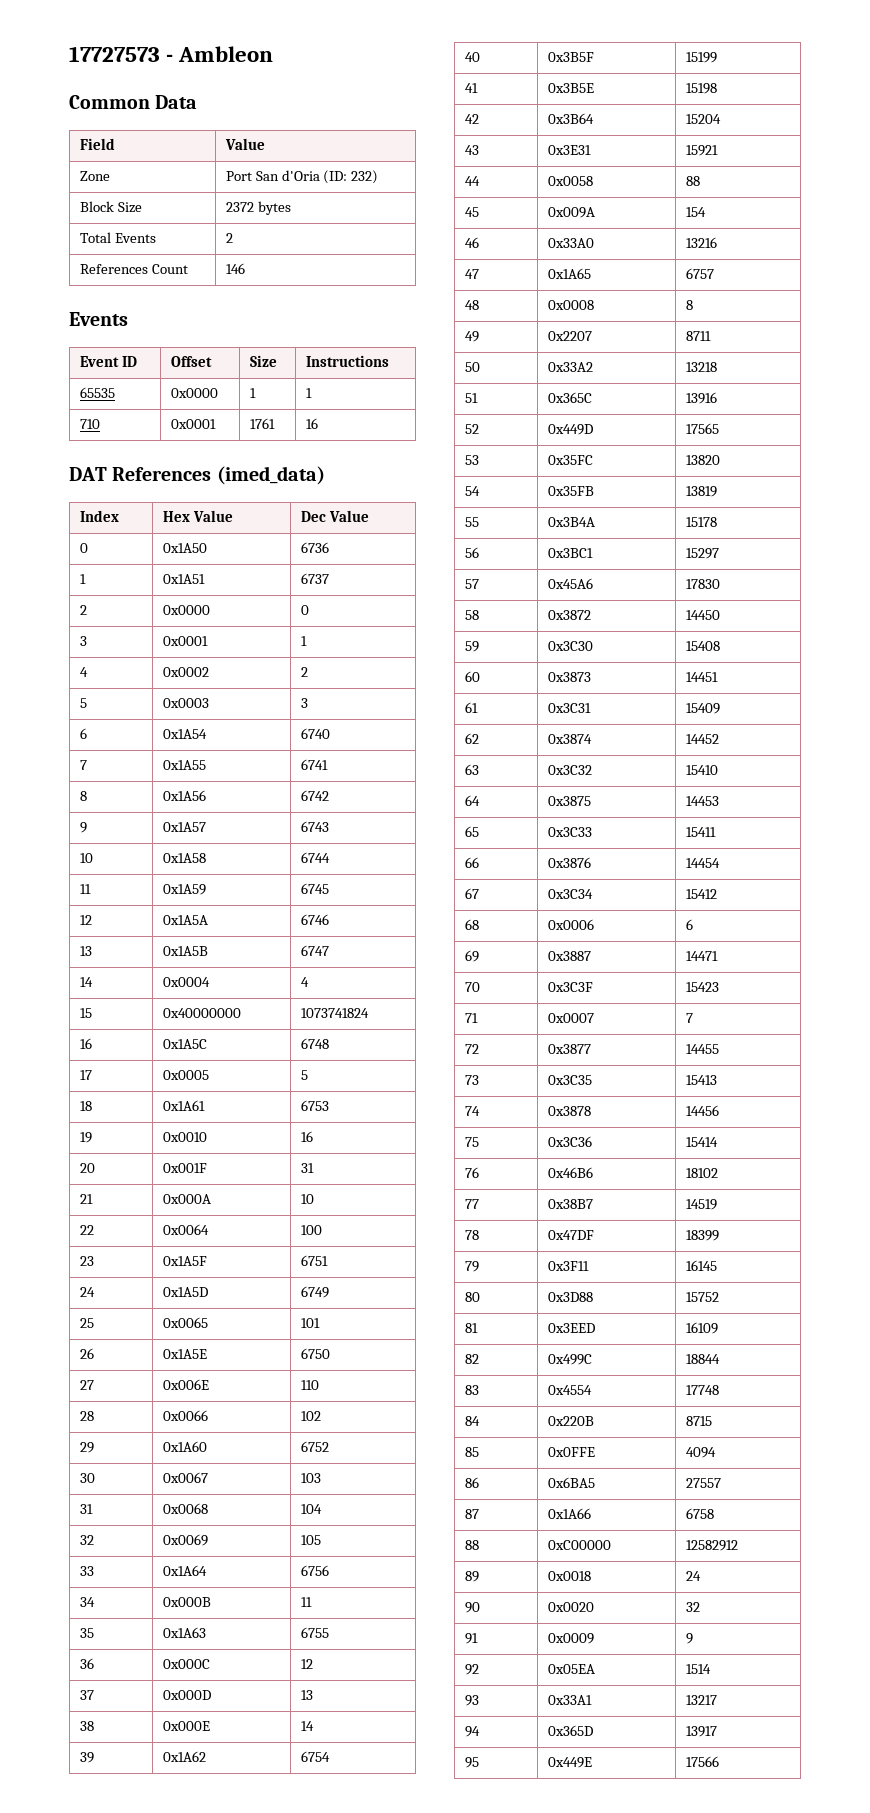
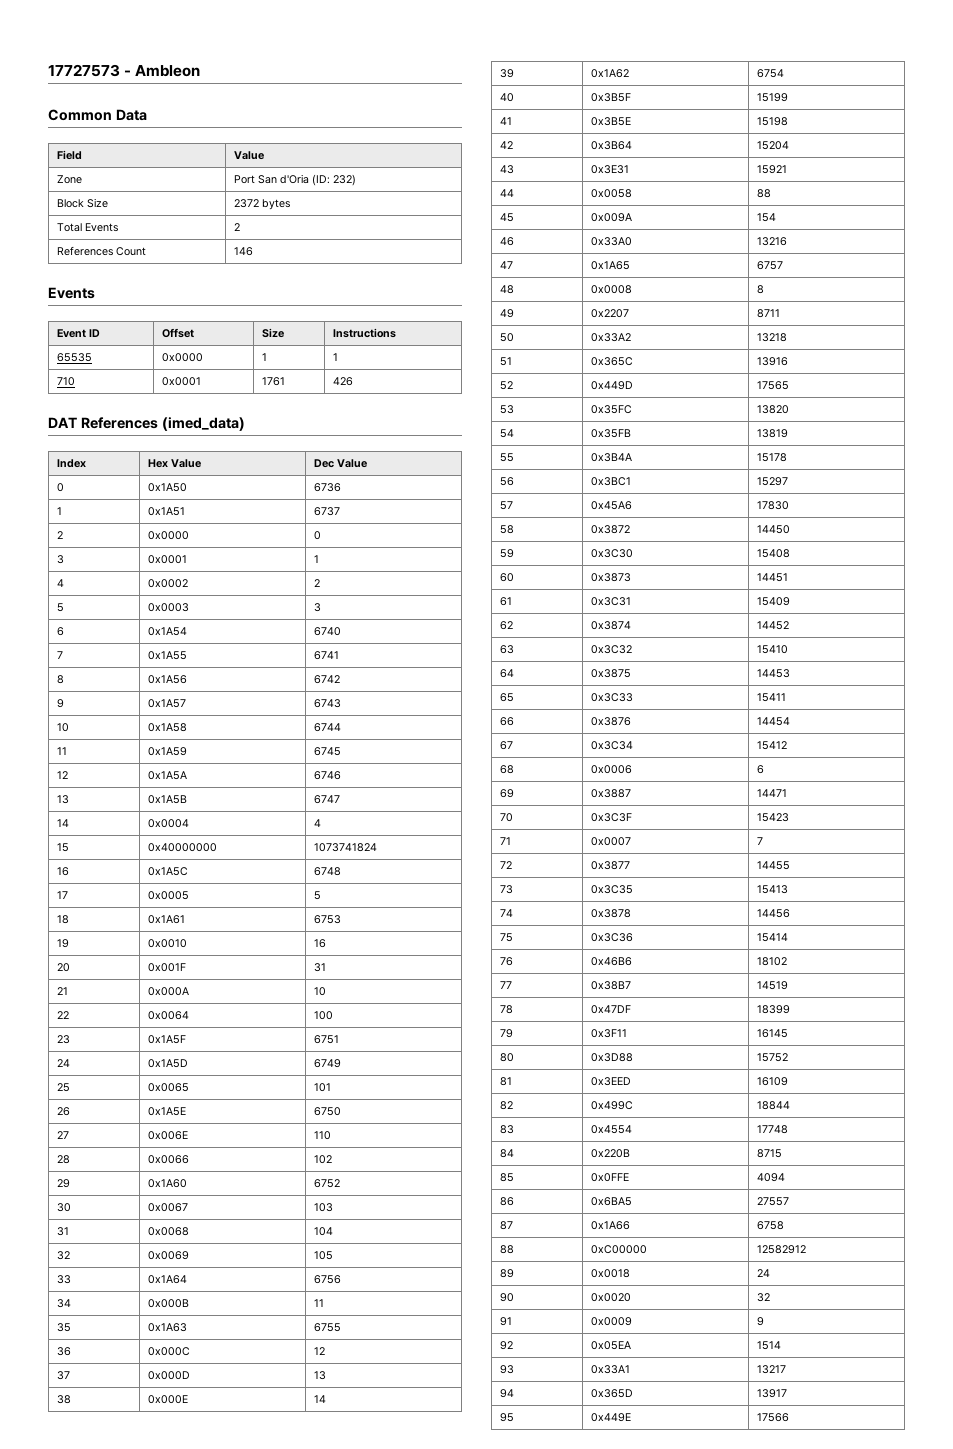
[305,418,318,429] 16 -> [333,377,354,386] 426

